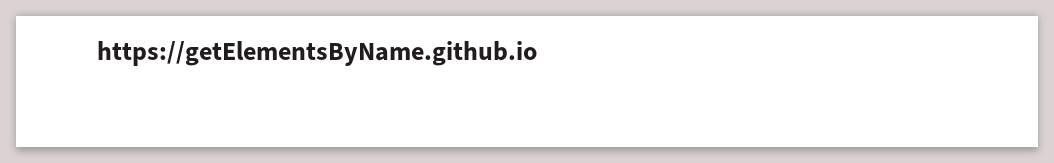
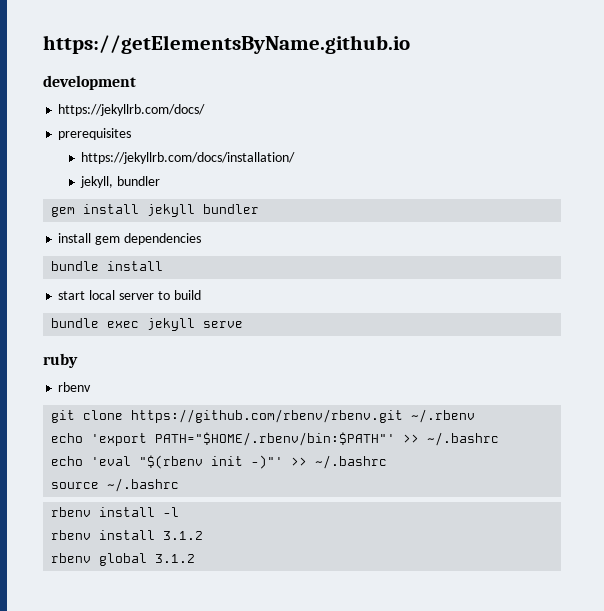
(537, 53) none -> [43,75,136,90] [58,104,206,116] [58,128,132,140] [81,152,296,164] [80,176,160,188] [51,204,260,217] [58,233,201,245] [51,261,164,271] [58,290,201,300] [51,318,244,331] [43,353,78,368] [58,382,92,392] [51,409,476,423] [51,432,500,446] [51,455,388,469] [51,478,180,492] [51,507,180,517] [51,530,204,540] [51,553,196,566] // development // https://jekyllrb.com/docs/ // prerequisites // https://jekyllrb.com/docs/installation/ // jekyll, bundler // gem install jekyll bundler // install gem dependencies // bundle install // start local server to build // bundle exec jekyll serve // ruby // rbenv // git clone https://github.com/rbenv/rbenv.git ~/.rbenv // echo 'export PATH="$HOME/.rbenv/bin:$PATH"' >> ~/.bashrc // echo 'eval "$(rbenv init -)"' >> ~/.bashrc // source ~/.bashrc // rbenv install -l // rbenv install 3.1.2 // rbenv global 3.1.2

